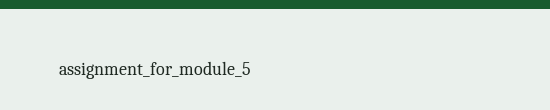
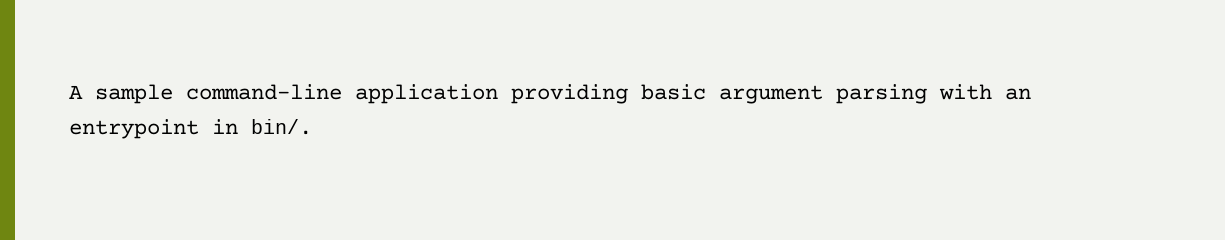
[59,61,251,79] assignment_for_module_5 -> [69,84,1031,104] [69,119,312,139] A sample command-line application providing basic argument parsing with an entrypoint in bin/.

